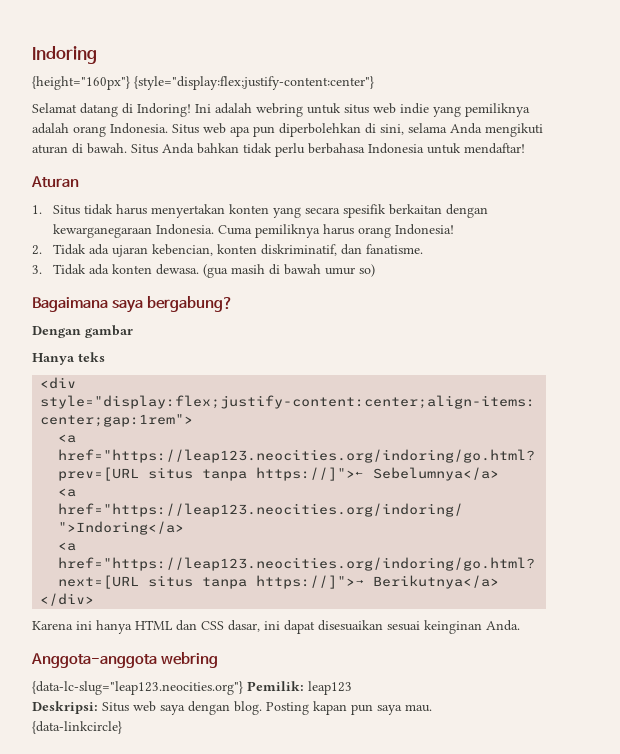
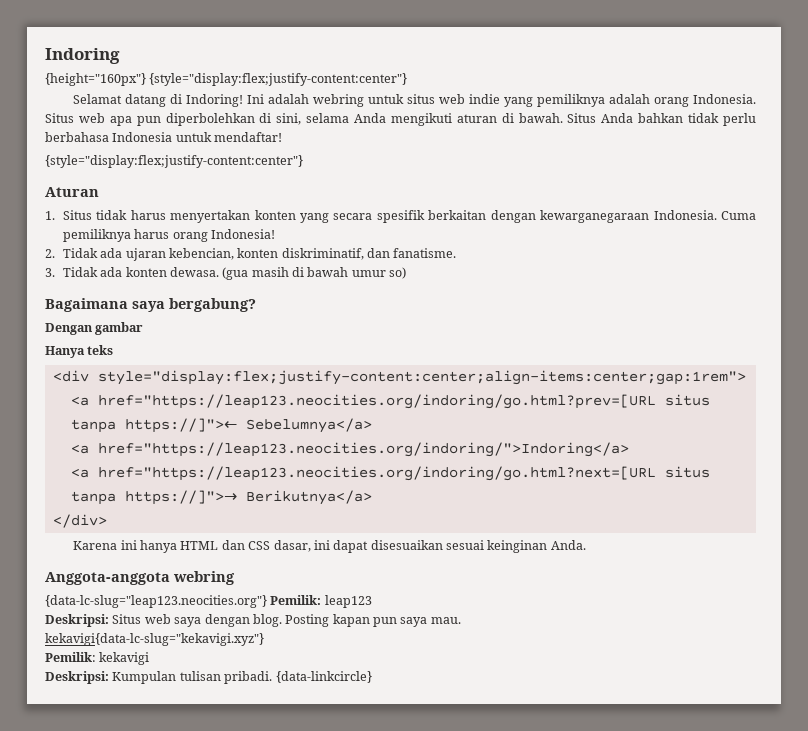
(525, 148) none -> [45,155,303,168] // {style="display:flex;justify-content:center"}
(432, 708) none -> [45,633,264,646] [45,652,150,665] [45,671,273,684] kekavigi{data-lc-slug="kekavigi.xyz"} // Pemilik: kekavigi // Deskripsi: Kumpulan tulisan pribadi.

